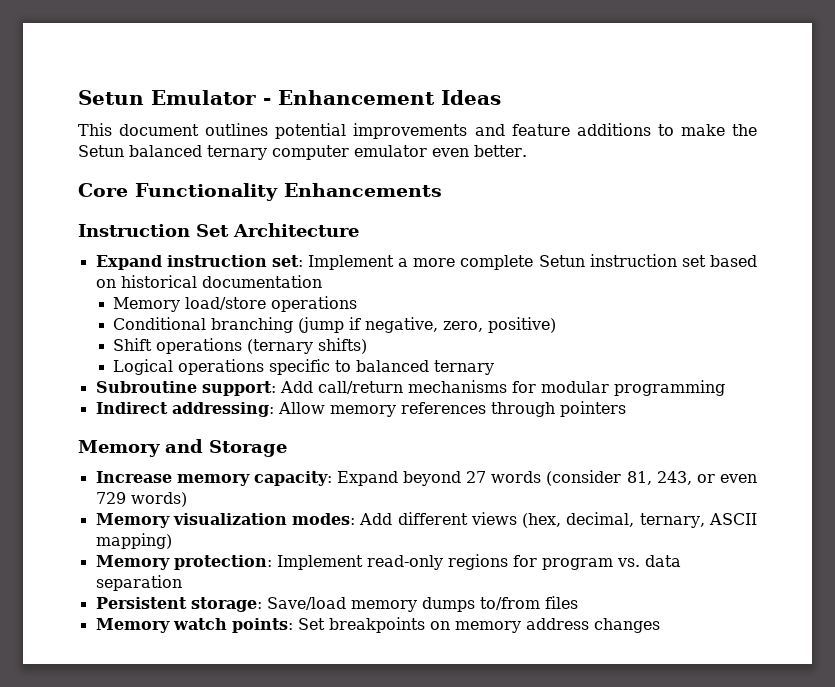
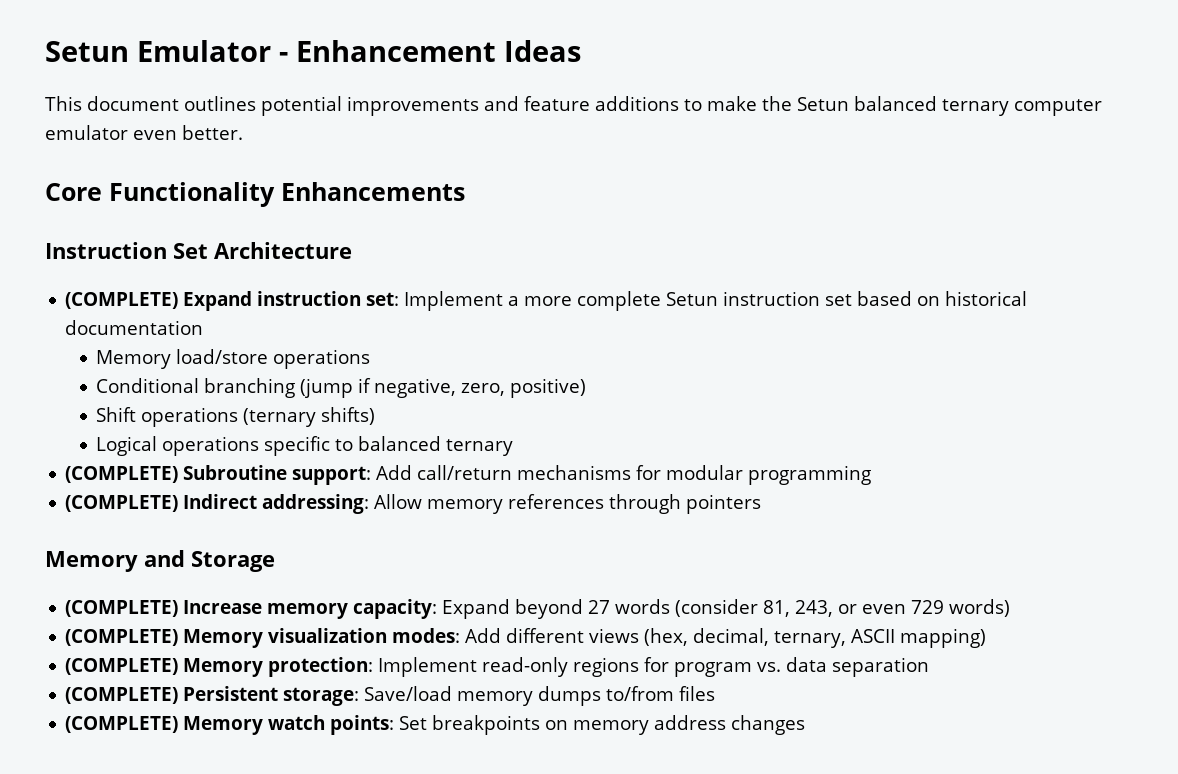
(359, 230) none -> [65,292,179,309] (COMPLETE)
(495, 367) none -> [65,466,179,483] (COMPLETE)
(725, 388) none -> [65,495,179,512] (COMPLETE)
(287, 448) none -> [65,600,179,617] (COMPLETE)
(187, 499) none -> [65,629,179,646] (COMPLETE)
(172, 541) none -> [65,658,179,675] (COMPLETE)
(182, 583) none -> [65,687,179,704] (COMPLETE)
(578, 602) none -> [65,716,179,733] (COMPLETE)

